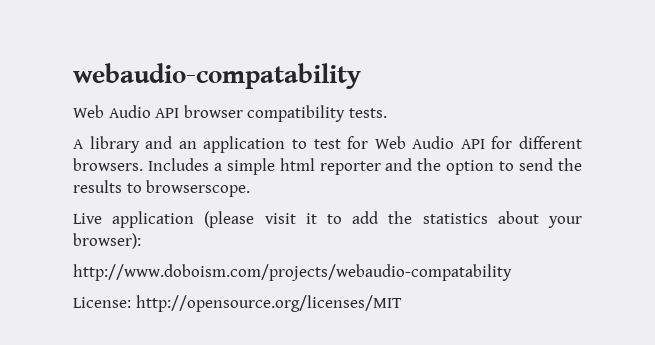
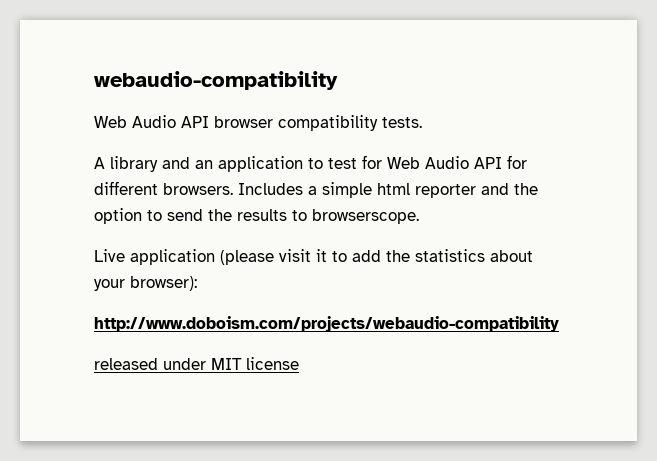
[73,63,361,89] webaudio-compatability -> [94,71,338,90] webaudio-compatibility
[73,264,512,281] [73,295,402,312] http://www.doboism.com/projects/webaudio-compatability // License: http://opensource.org/licenses/MIT -> [94,316,559,332] [94,357,299,370] http://www.doboism.com/projects/webaudio-compatibility // released under MIT license

